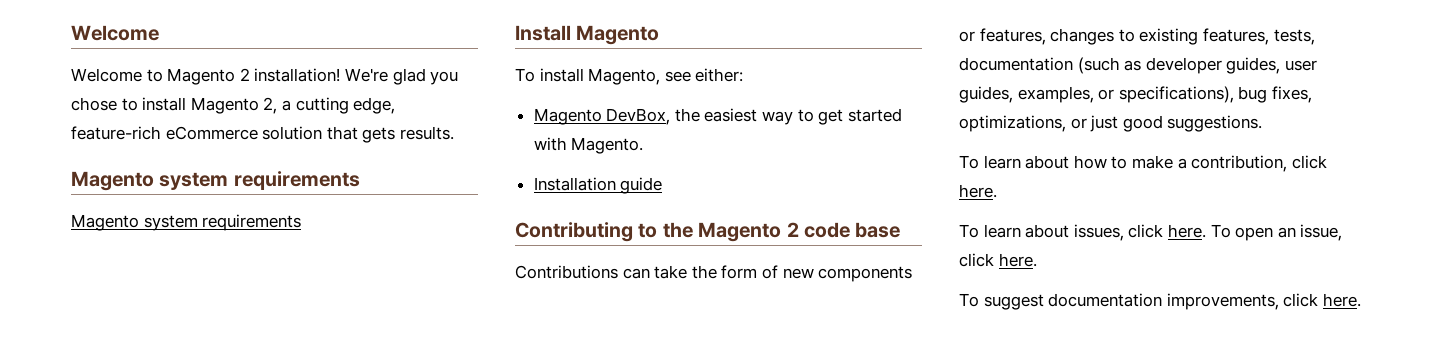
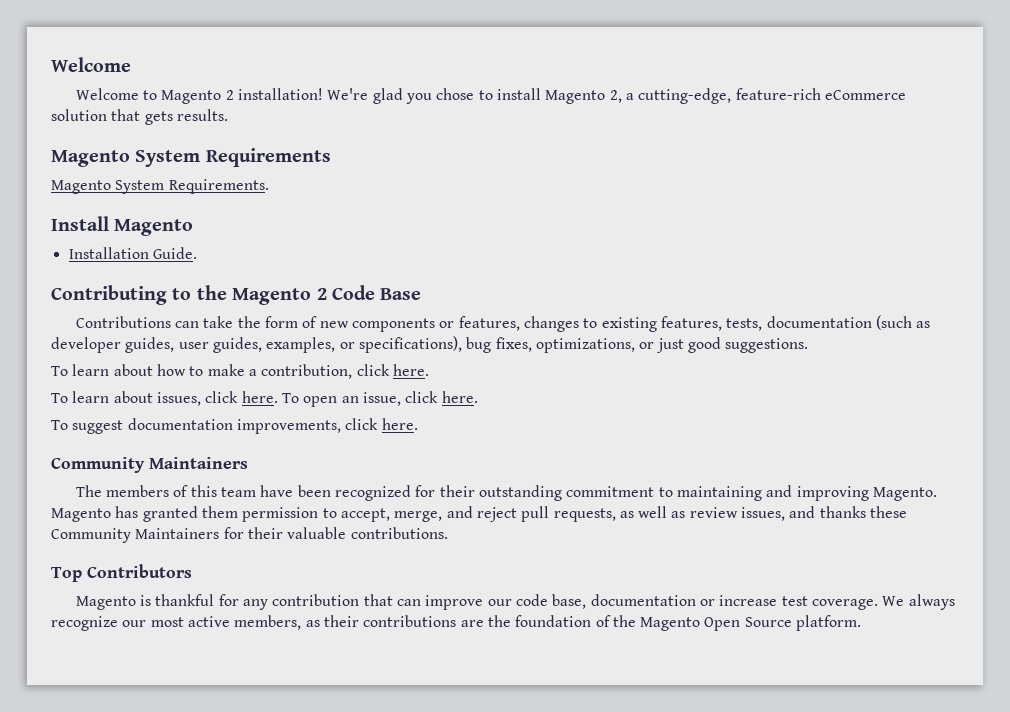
[295,97,396,114] cutting edge, -> [638,88,732,104] cutting-edge,
[159,171,360,190] [71,214,302,231] system requirements // Magento system requirements -> [135,148,331,167] [51,179,269,194] System Requirements // Magento System Requirements.
[515,68,744,85] [533,108,902,125] [533,137,644,154] // To install Magento, see either: // Magento DevBox, the easiest way to get started with Magento. -> (194, 227) none
[620,177,663,194] guide -> [152,247,197,259] Guide.
[804,222,901,238] code base -> [332,285,422,300] Code Base
(1361, 300) none -> [51,457,248,473] [75,485,937,501] [51,506,908,522] [51,527,448,543] [51,564,192,582] [75,594,955,610] [51,615,862,631] // Community Maintainers // The members of this team have been recognized for their outstanding commitment to maintaining and improving Magento. Magento has granted them permission to accept, merge, and reject pull requests, as well as review issues, and thanks these Community Maintainers for their valuable contributions. // Top Contributors // Magento is thankful for any contribution that can improve our code base, documentation or increase test coverage. We always recognize our most active members, as their contributions are the foundation of the Magento Open Source platform.

